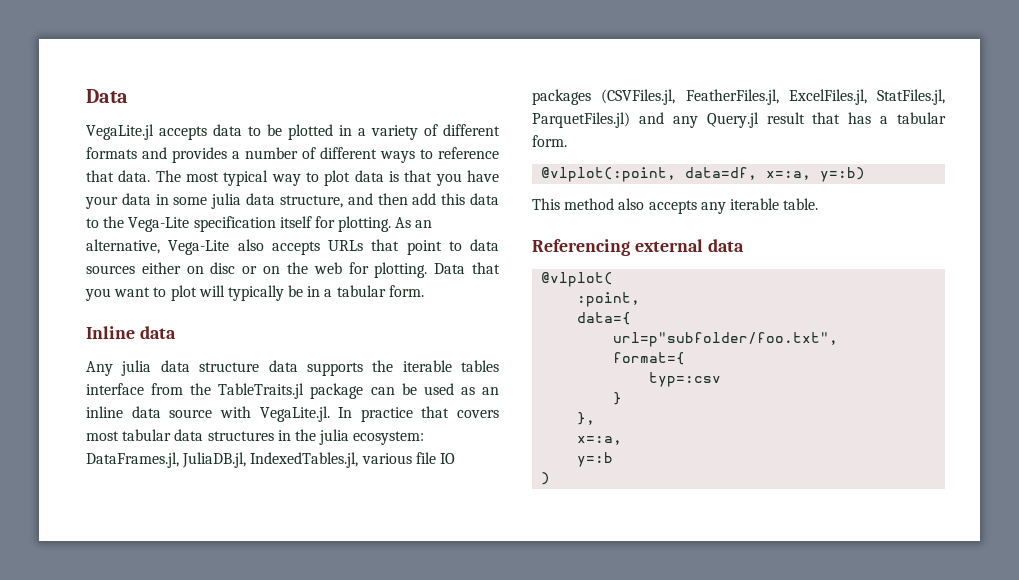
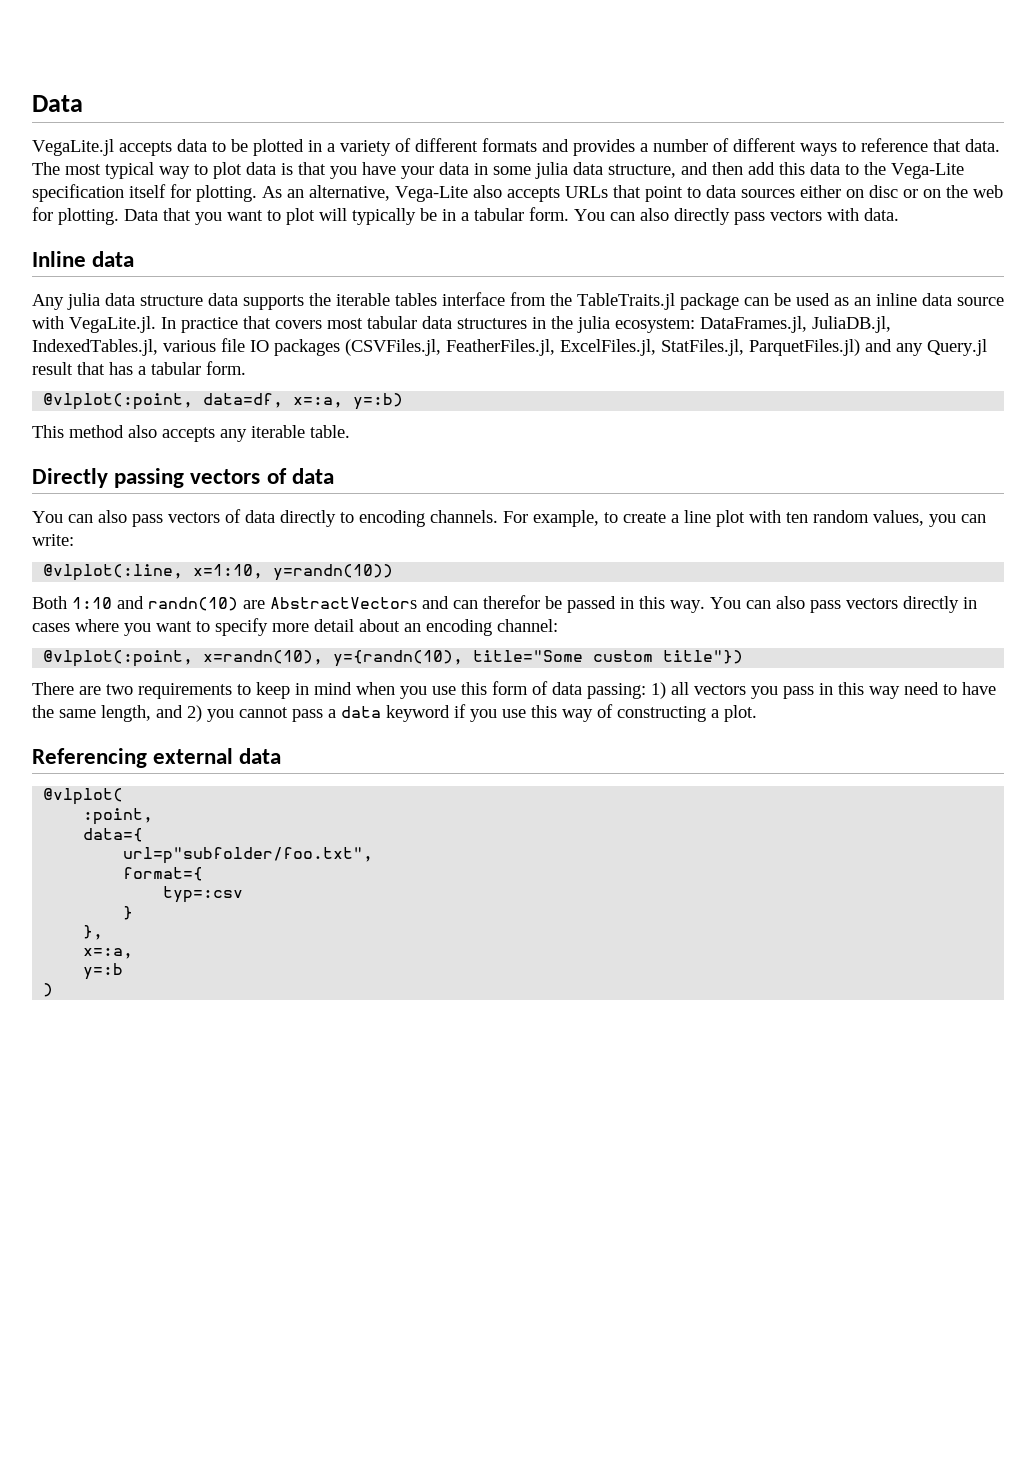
(424, 291) none -> [574,208,899,225] You can also directly pass vectors with data.
(819, 204) none -> [32,468,334,488] [32,509,986,527] [32,534,74,546] [43,564,394,581] [32,595,977,613] [32,618,558,636] [43,650,744,667] [32,681,996,699] [32,704,757,722] // Directly passing vectors of data // You can also pass vectors of data directly to encoding channels. For example, to create a line plot with ten random values, you can write: // @vlplot(:line, x=1:10, y=randn(10)) // Both 1:10 and randn(10) are AbstractVectors and can therefor be passed in this way. You can also pass vectors directly in cases where you want to specify more detail about an encoding channel: // @vlplot(:point, x=randn(10), y={randn(10), title="Some custom title"}) // There are two requirements to keep in mind when you use this form of data passing: 1) all vectors you pass in this way need to have the same length, and 2) you cannot pass a data keyword if you use this way of constructing a plot.

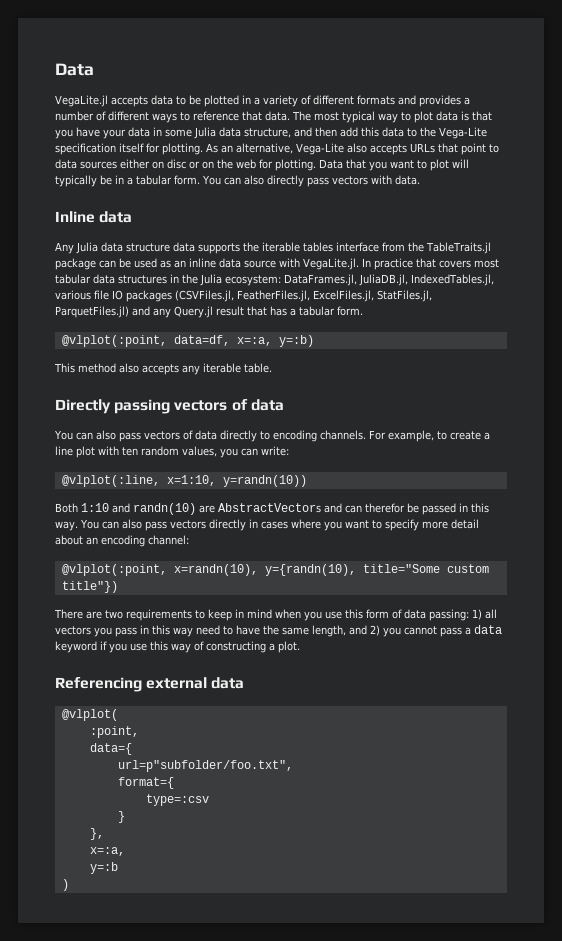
[535,162,568,179] julia -> [194,127,216,139] Julia
[67,293,100,310] julia -> [76,242,98,254] Julia
[577,316,610,333] julia -> [200,274,222,286] Julia
[163,886,244,903] typ=:csv -> [145,794,209,806] type=:csv

